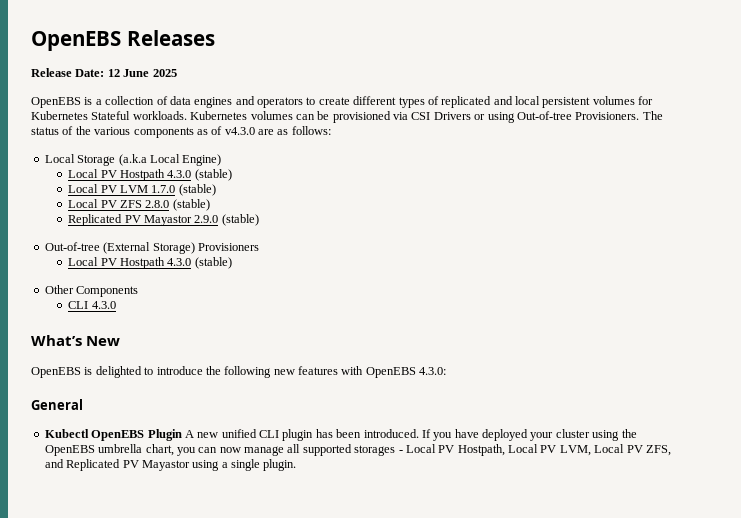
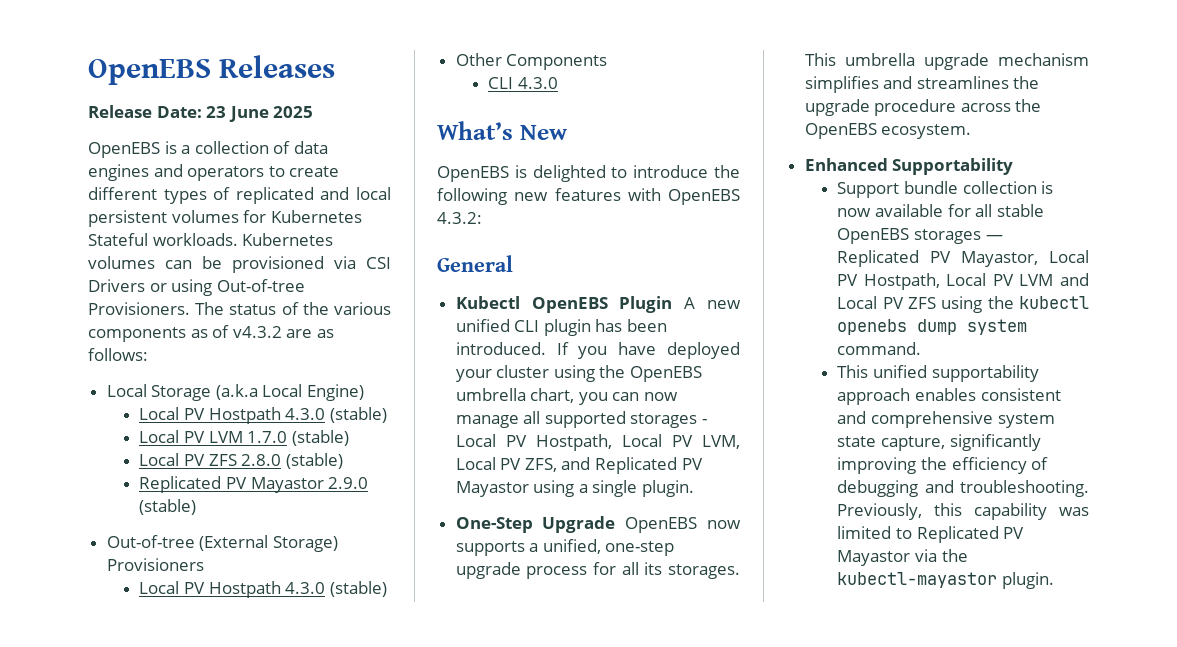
[107,69,120,77] 12 -> [206,106,227,118] 23
[224,127,255,135] v4.3.0 -> [232,326,282,338] v4.3.2
[419,367,447,375] 4.3.0: -> [437,212,482,224] 4.3.2:
(297, 465) none -> [455,516,741,533] [455,539,675,556] [455,562,740,579] [804,53,1089,70] [804,76,1040,93] [804,99,1042,116] [804,123,972,139] [804,158,1014,175] [837,181,1054,198] [837,204,1044,217] [837,228,1003,244] [837,250,1089,267] [837,273,1089,290] [837,296,1089,313] [837,319,1028,335] [837,342,922,355] [837,365,1039,382] [837,388,1061,405] [837,411,1055,428] [837,434,1041,451] [837,457,1049,474] [837,480,1089,497] [837,503,1089,520] [837,526,1025,543] [837,549,968,566] [837,572,1054,589] // One-Step Upgrade OpenEBS now supports a unified, one-step upgrade process for all its storages. This umbrella upgrade mechanism simplifies and streamlines the upgrade procedure across the OpenEBS ecosystem. // Enhanced Supportability // Support bundle collection is now available for all stable OpenEBS storages — Replicated PV Mayastor, Local PV Hostpath, Local PV LVM and Local PV ZFS using the kubectl openebs dump system command. // This unified supportability approach enables consistent and comprehensive system state capture, significantly improving the efficiency of debugging and troubleshooting. Previously, this capability was limited to Replicated PV Mayastor via the kubectl-mayastor plugin.

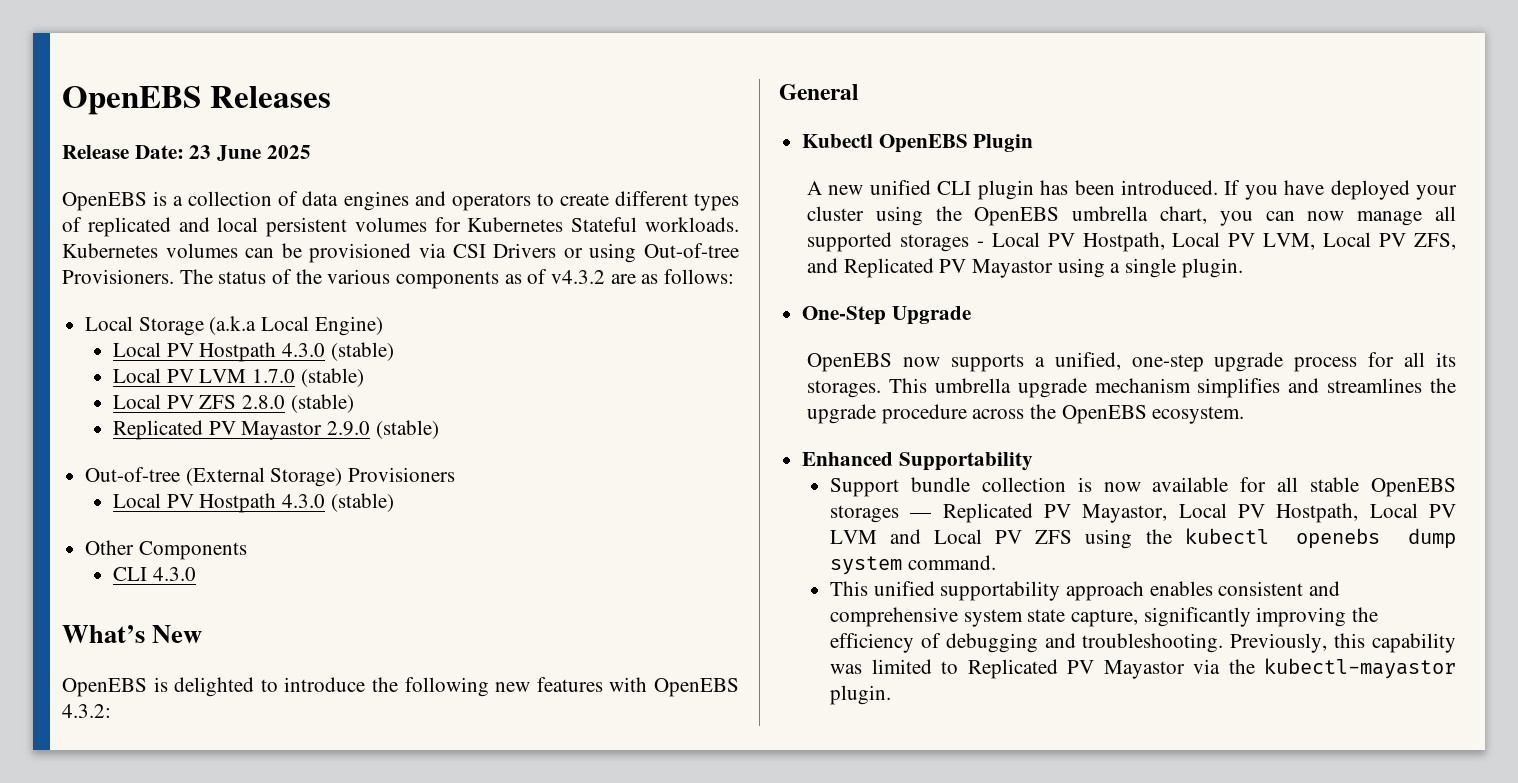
(673, 304) none -> (1034, 143) //
(616, 524) none -> (971, 315) //

